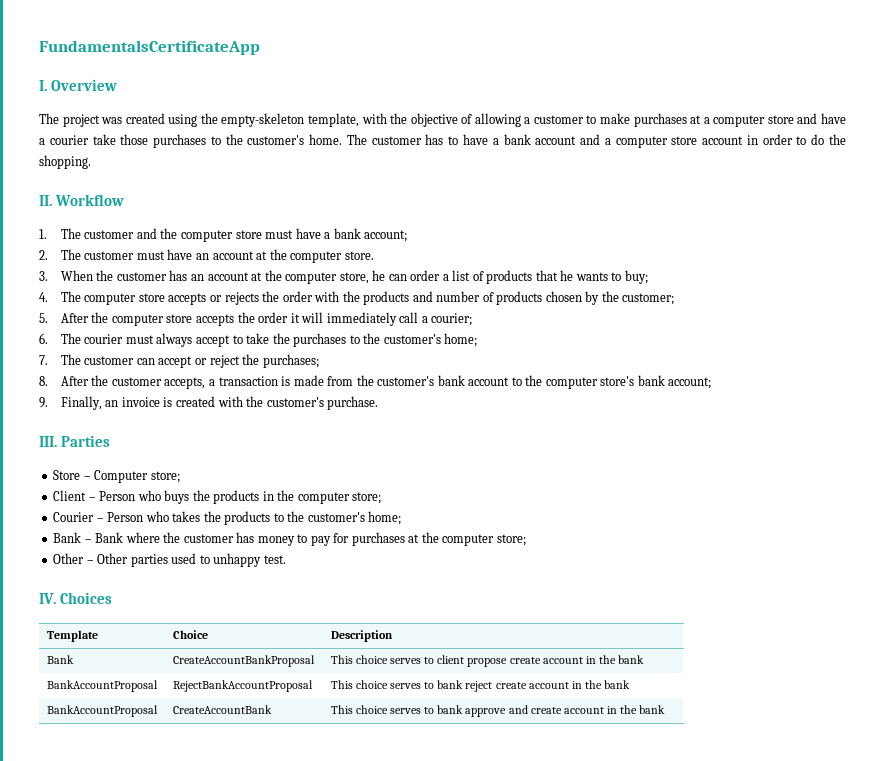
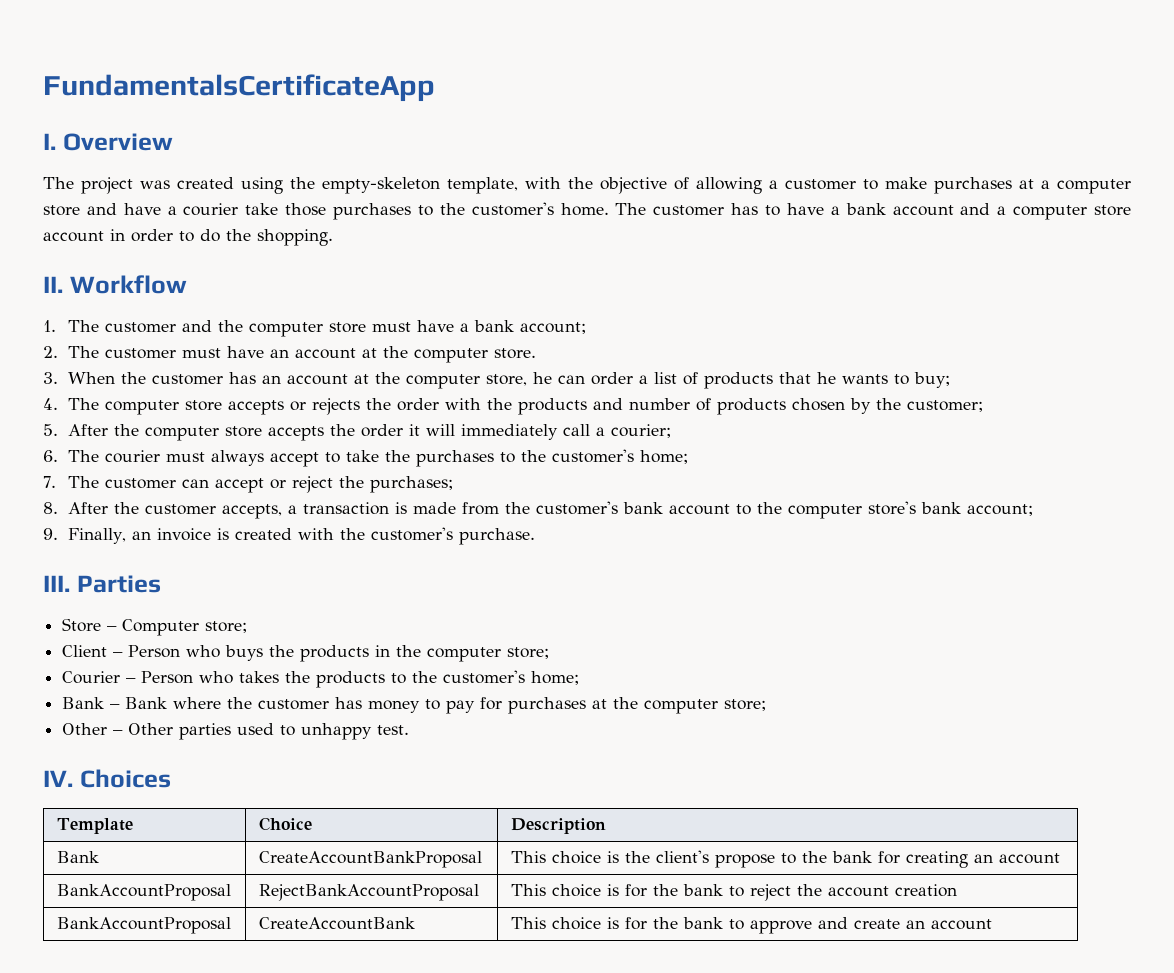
[390,655,644,667] [46,680,158,692] [172,680,313,692] [330,680,630,692] [46,705,158,717] [172,705,272,714] [330,705,666,717] serves to client propose create account in the bank // BankAccountProposal | RejectBankAccountProposal | This choice serves to bank reject create account in the bank // BankAccountProposal | CreateAccountBank | This choice serves to bank approve and create account in the bank -> [606,850,1060,868] [56,884,231,901] [258,884,479,901] [510,884,957,901] [56,917,231,934] [258,917,415,930] [510,917,992,934] is the client's propose to the bank for creating an account // BankAccountProposal | RejectBankAccountProposal | This choice is for the bank to reject the account creation // BankAccountProposal | CreateAccountBank | This choice is for the bank to approve and create an account

